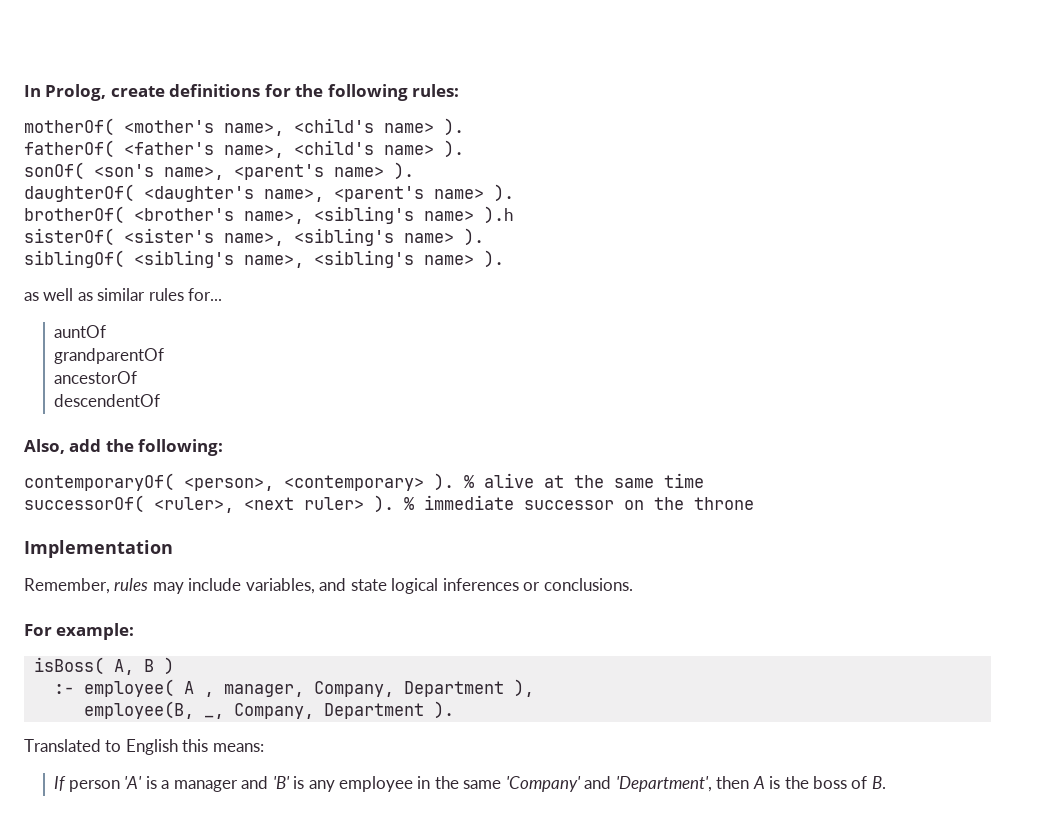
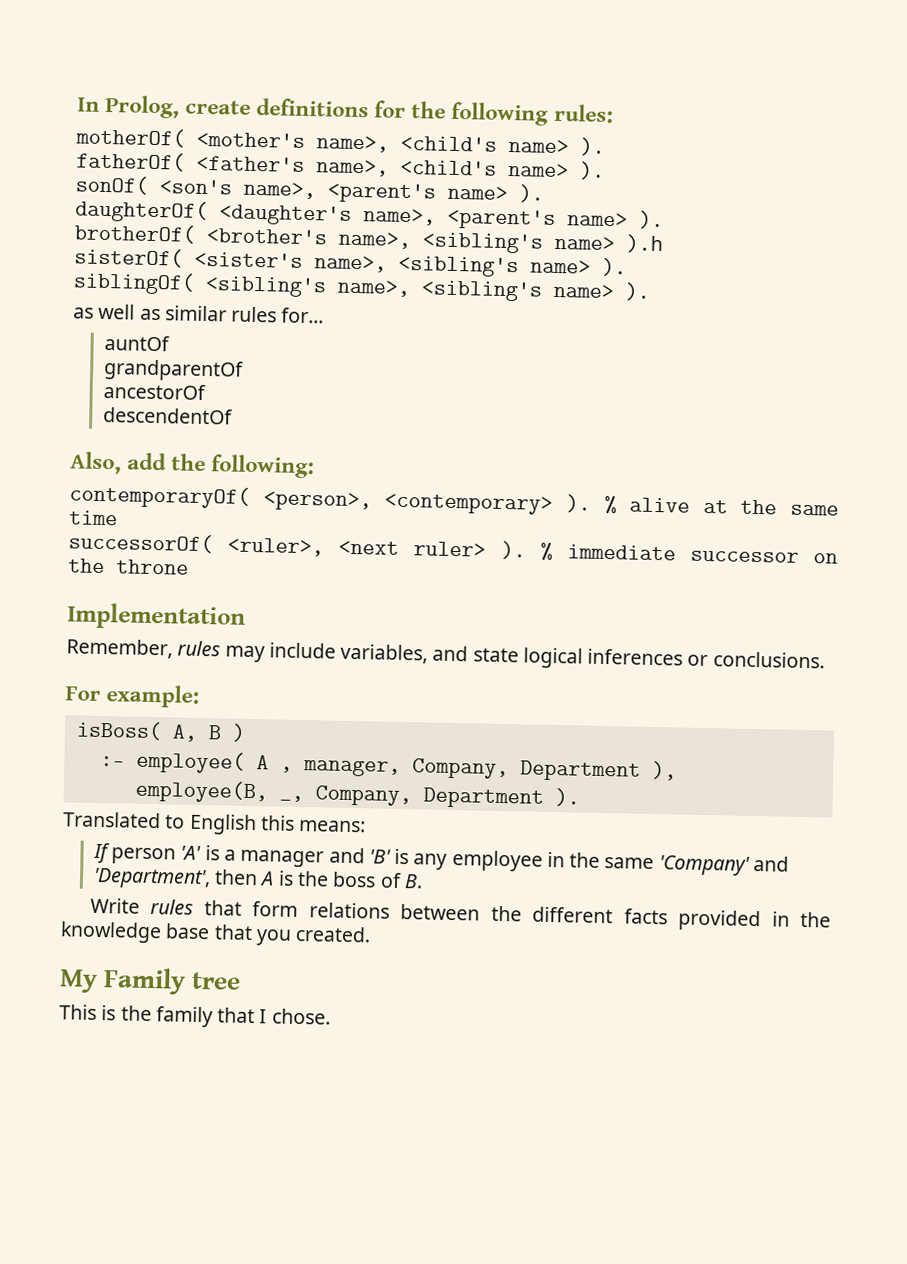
(886, 782) none -> [89,897,831,932] [60,921,372,946] [59,967,242,995] [59,1004,331,1028] // Write rules that form relations between the different facts provided in the knowledge base that you created. // My Family tree // This is the family that I chose.

